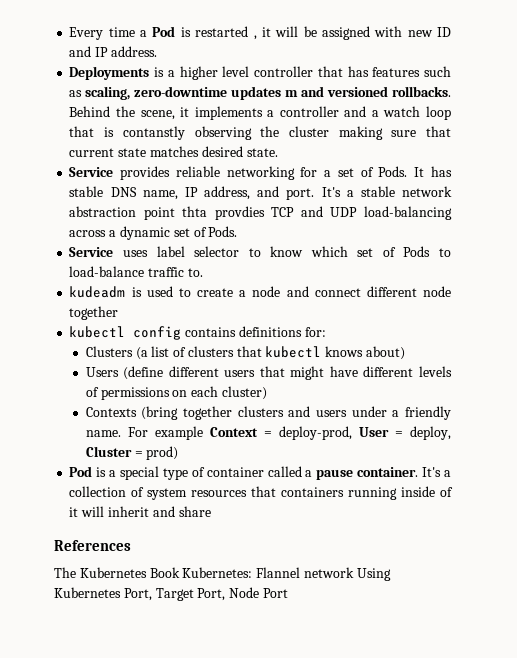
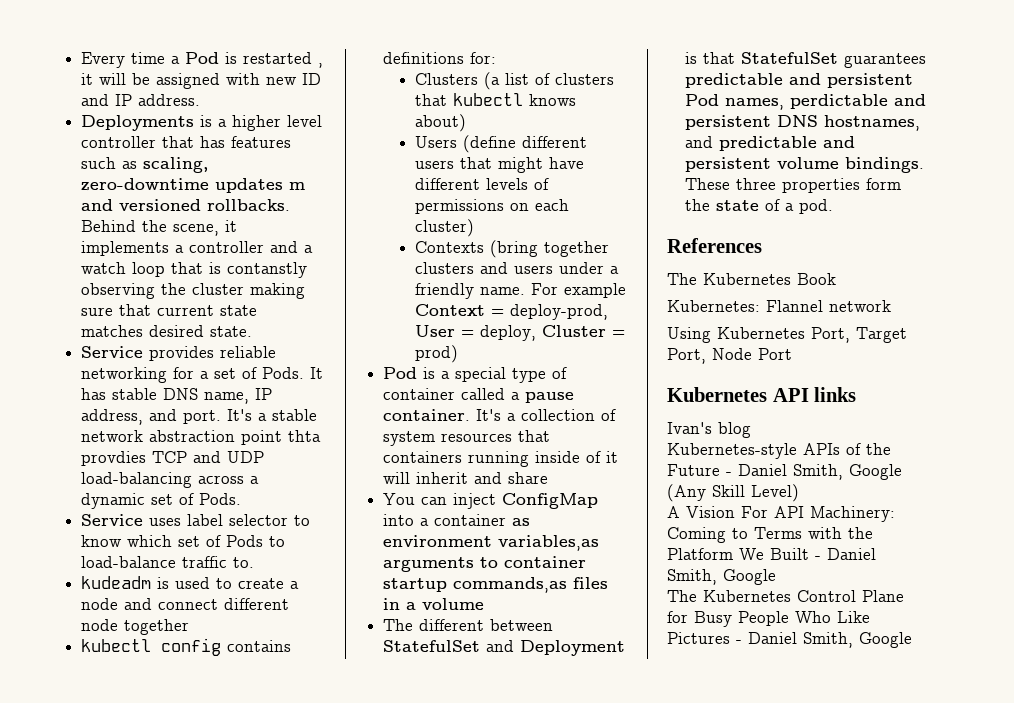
(211, 511) none -> [383,493,599,509] [383,514,531,526] [383,535,600,551] [383,556,587,572] [383,577,609,593] [383,598,485,610] [383,619,554,631] [383,640,626,656] [685,52,927,68] [685,73,914,88] [685,94,927,110] [685,115,921,131] [685,136,856,151] [685,157,925,173] [685,178,902,193] [685,199,834,214] // You can inject ConfigMap into a container as environment variables,as arguments to container startup commands,as files in a volume // The different between StatefulSet and Deployment is that StatefulSet guarantees predictable and persistent Pod names, perdictable and persistent DNS hostnames, and predictable and persistent volume bindings. These three properties form the state of a pod.
(180, 572) none -> (836, 279) //
(354, 572) none -> (891, 306) //
(288, 593) none -> [667,387,857,402] [667,422,751,438] [667,443,891,459] [667,464,902,480] [667,484,799,502] [667,506,895,522] [667,527,873,543] [667,548,876,560] [667,569,776,585] [667,590,904,602] [667,611,870,627] [667,632,912,648] // Kubernetes API links // Ivan's blog // Kubernetes-style APIs of the Future - Daniel Smith, Google (Any Skill Level) // A Vision For API Machinery: Coming to Terms with the Platform We Built - Daniel Smith, Google // The Kubernetes Control Plane for Busy People Who Like Pictures - Daniel Smith, Google

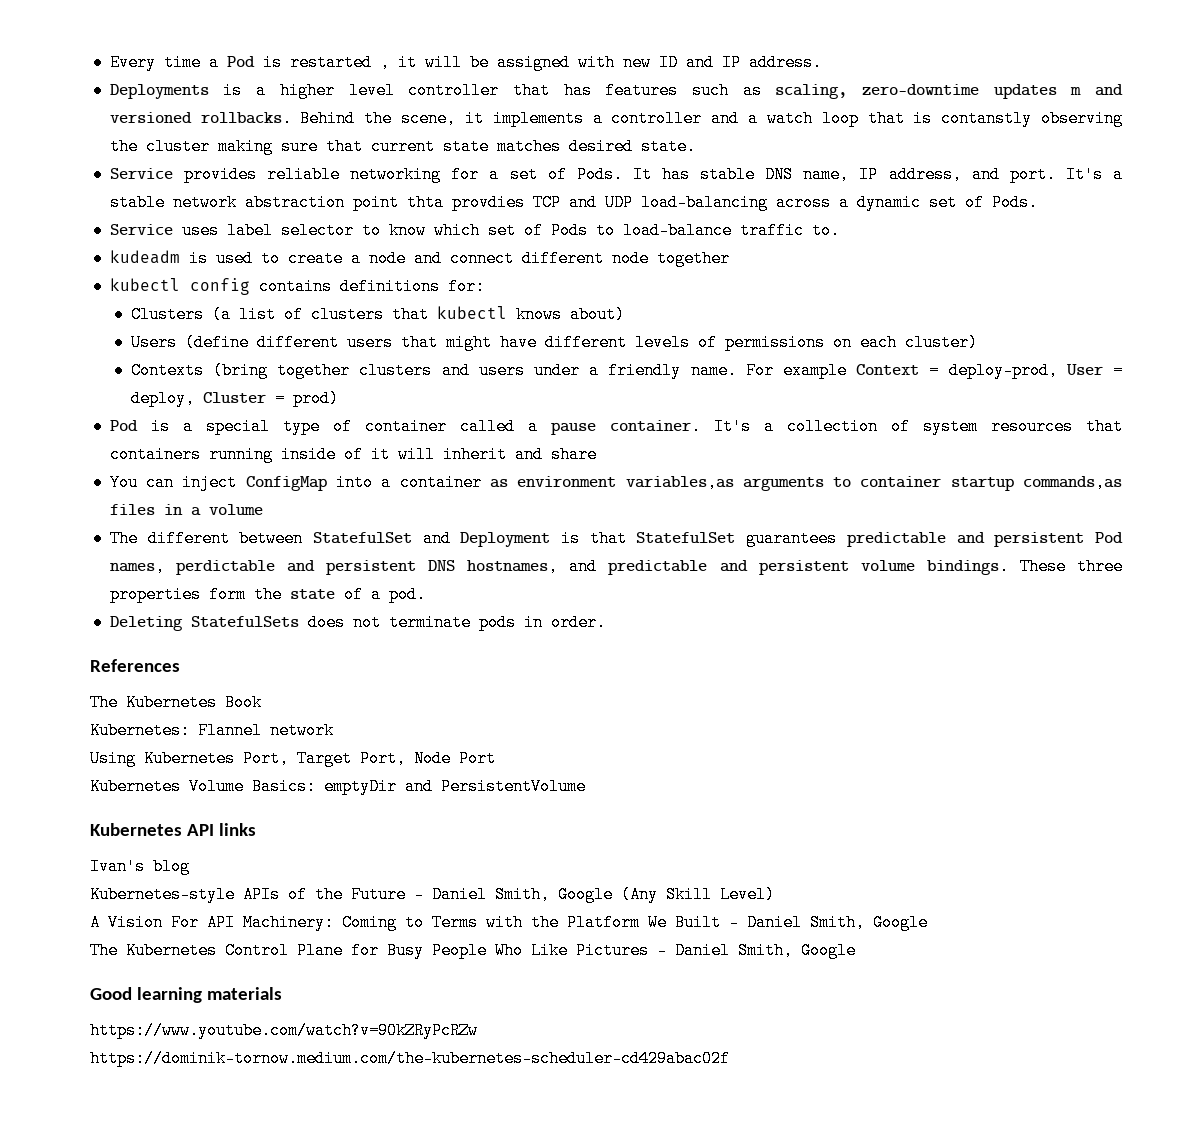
(834, 206) none -> [109,614,606,631] // Deleting StatefulSets does not terminate pods in order.
(792, 354) none -> [90,778,586,795] // Kubernetes Volume Basics: emptyDir and PersistentVolume
(912, 640) none -> [90,987,283,1003] [90,1022,478,1039] [90,1050,730,1067] // Good learning materials // https://www.youtube.com/watch?v=90kZRyPcRZw https://dominik-tornow.medium.com/the-kubernetes-scheduler-cd429abac02f

